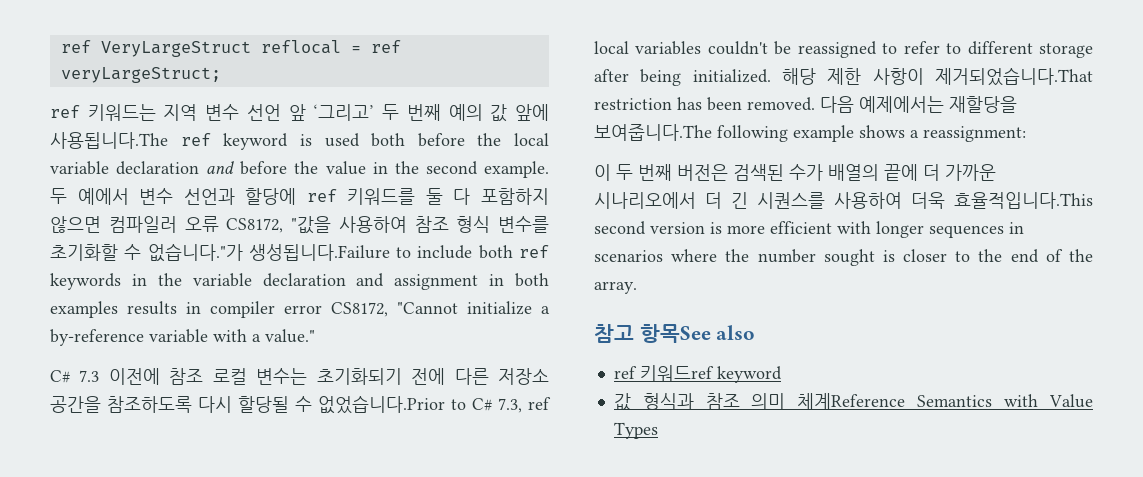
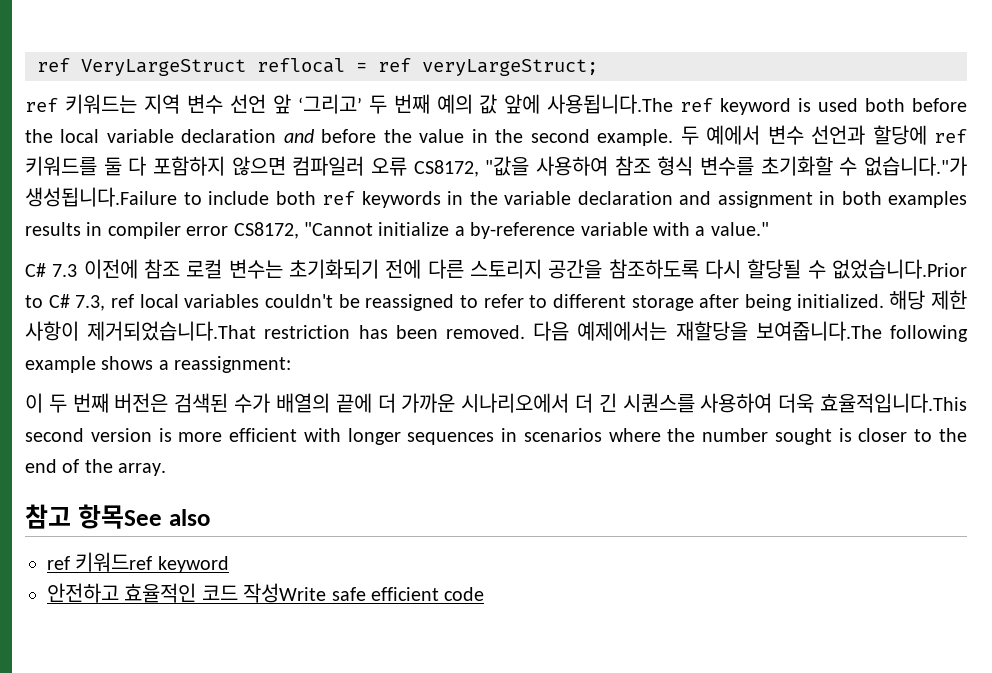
[498,368,549,385] 저장소 -> [469,259,542,279] 스토리지
[613,393,1093,411] [613,422,658,439] 값 형식과 참조 의미 체계Reference Semantics with Value Types -> [47,583,485,603] 안전하고 효율적인 코드 작성Write safe efficient code

